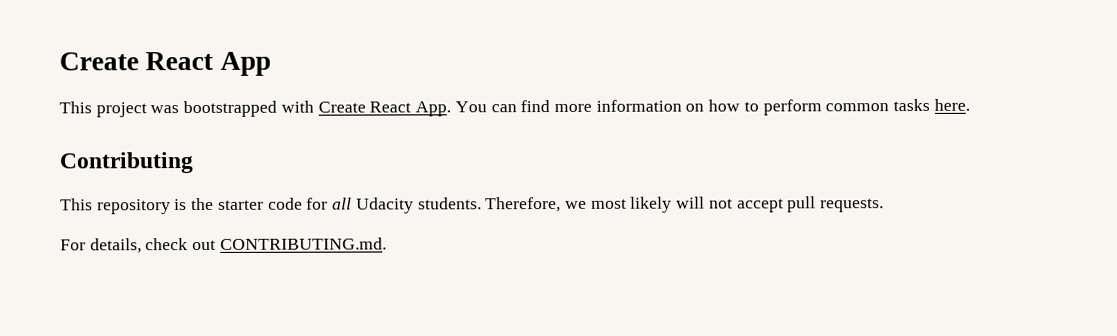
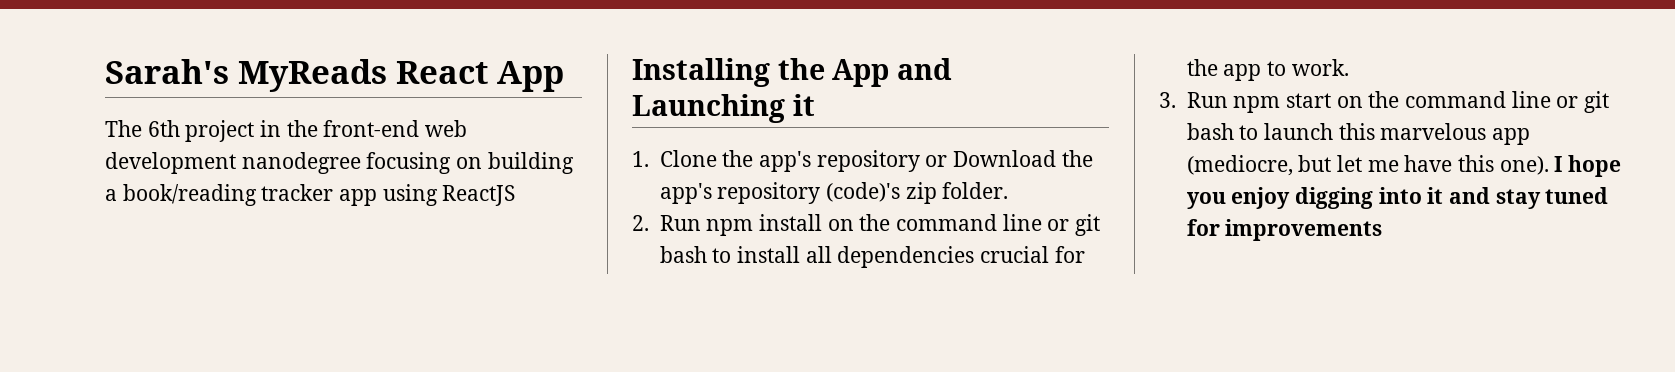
[59,52,139,71] Create -> [105,59,387,92] Sarah's MyReads
[59,98,970,118] [59,152,194,174] [60,196,885,215] [60,237,387,254] This project was bootstrapped with Create React App. You can find more information on how to perform common tasks here. // Contributing // This repository is the starter code for all Udacity students. Therefore, we most likely will not accept pull requests. // For details, check out CONTRIBUTING.md. -> [105,120,468,142] [105,152,574,174] [105,184,516,206] [632,58,953,87] [632,94,815,123] [632,150,1093,172] [659,182,1009,204] [632,214,1100,236] [659,246,1085,268] [1186,59,1349,81] [1159,91,1609,113] [1186,123,1530,145] [1186,155,1621,177] [1186,187,1609,209] [1186,219,1383,241] The 6th project in the front-end web development nanodegree focusing on building a book/reading tracker app using ReactJS // Installing the App and Launching it // 1. Clone the app's repository or Download the app's repository (code)'s zip folder. // 2. Run npm install on the command line or git bash to install all dependencies crucial for the app to work. // 3. Run npm start on the command line or git bash to launch this marvelous app (mediocre, but let me have this one). I hope you enjoy digging into it and stay tuned for improvements

